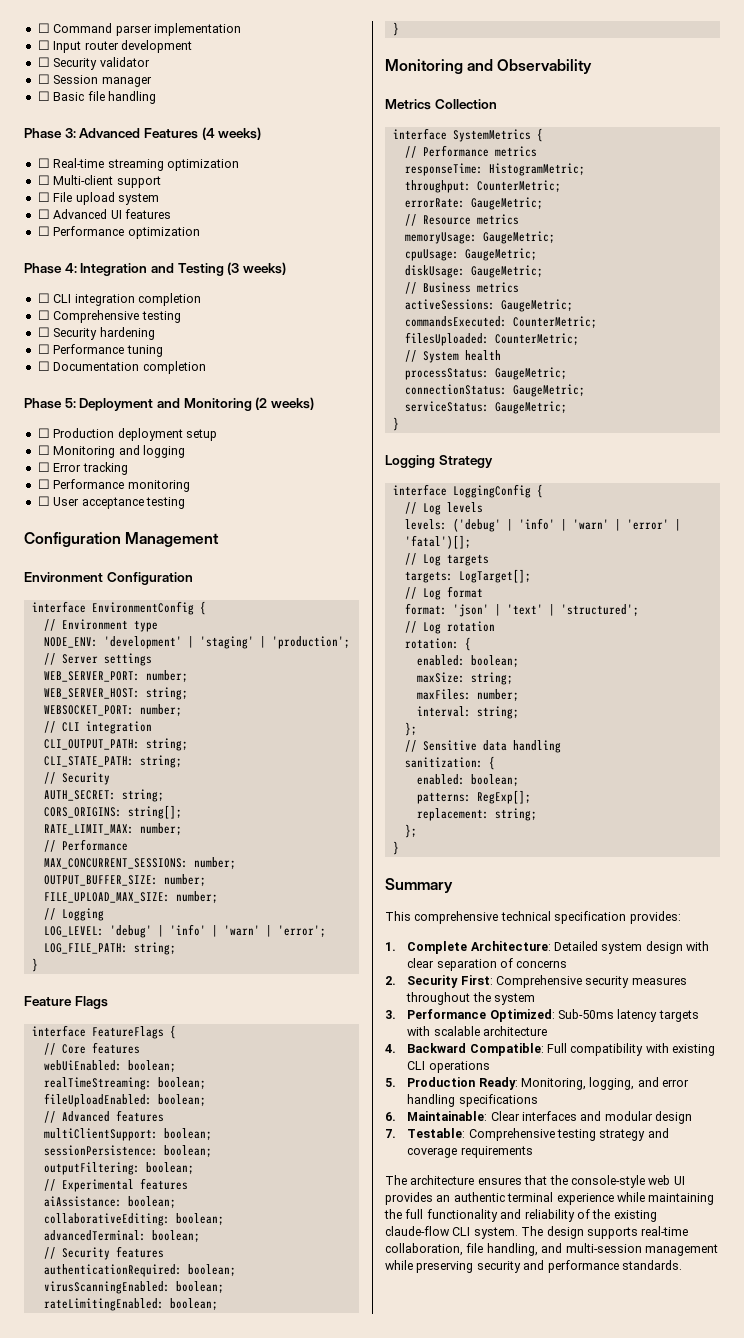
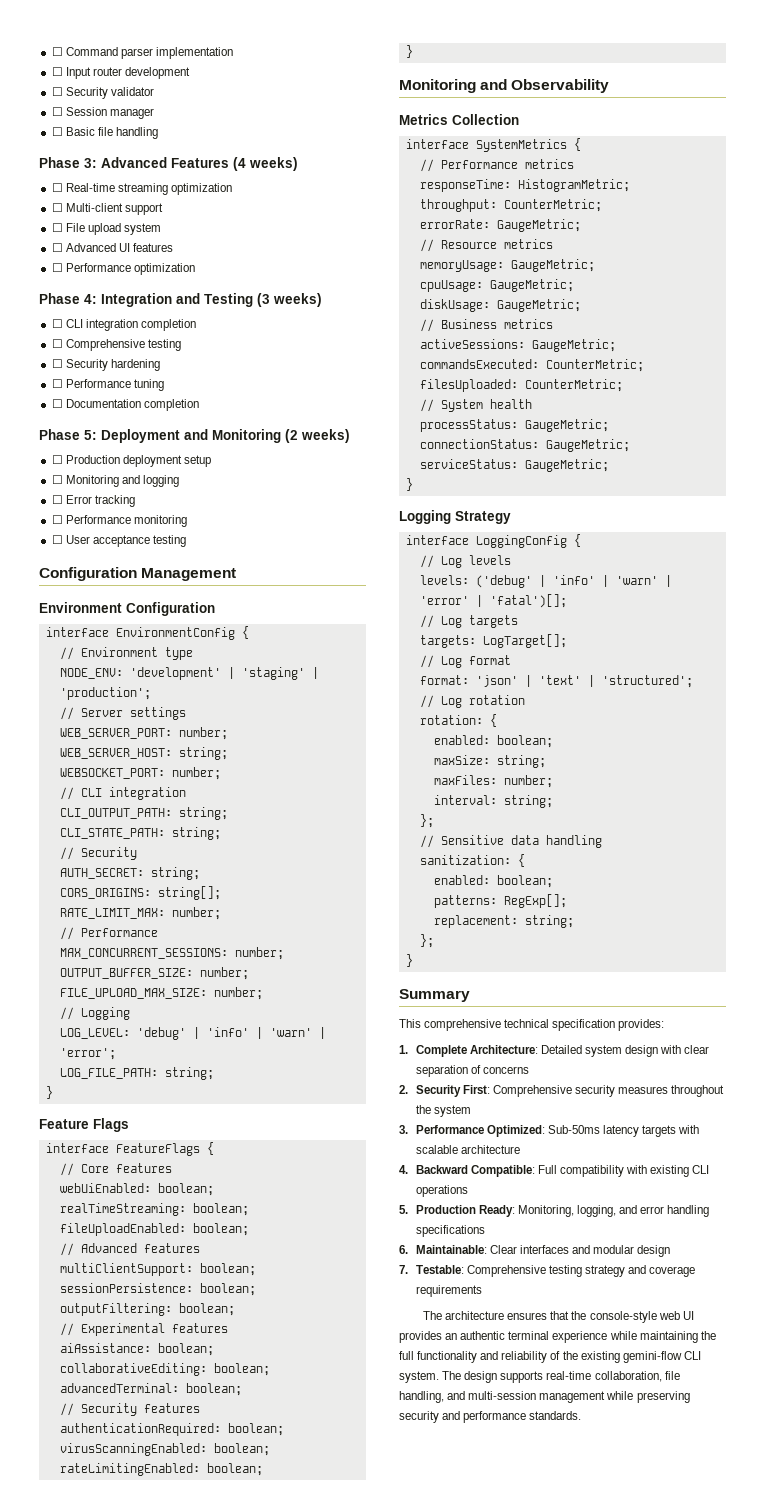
[385,1226,450,1236] claude-flow -> [622,1351,682,1363] gemini-flow

